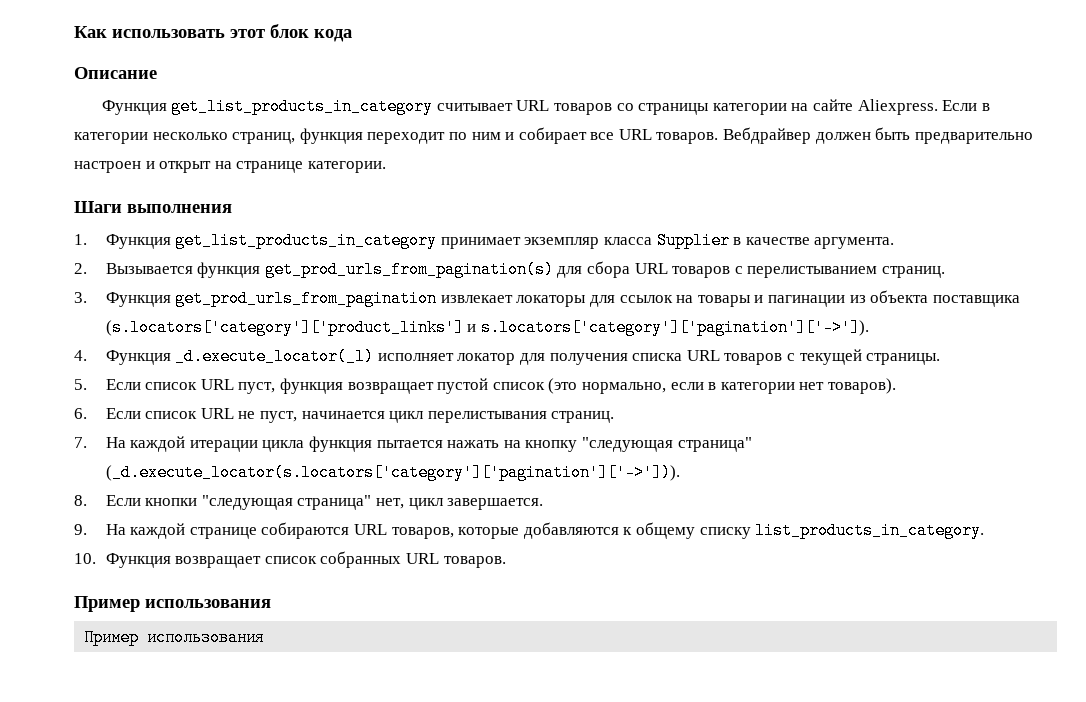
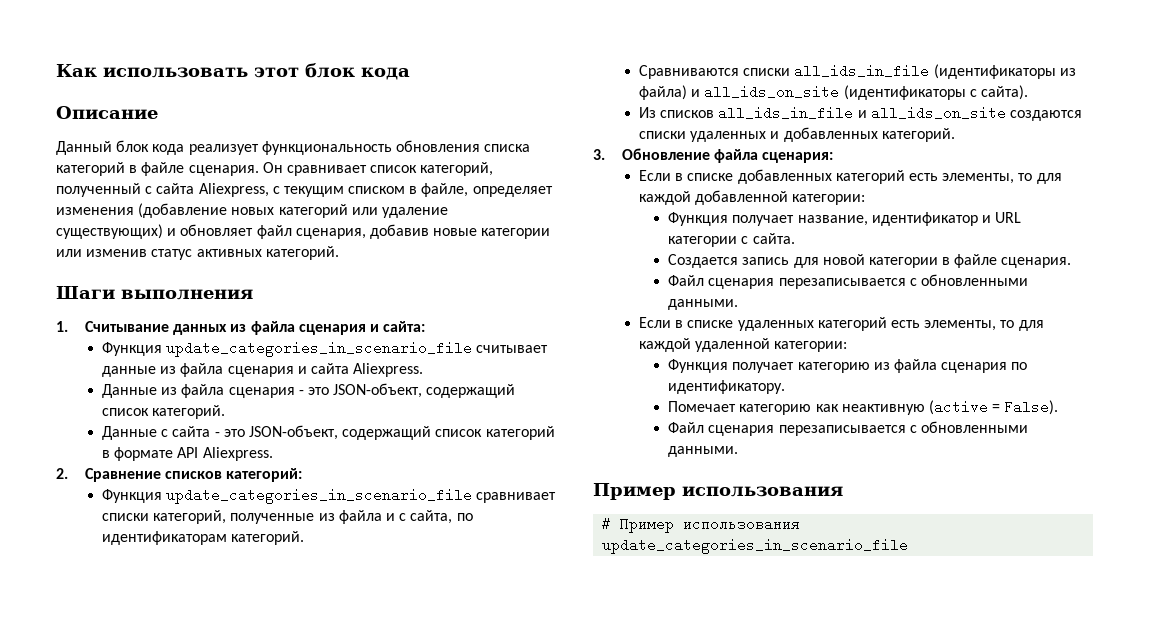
[101,98,990,115] [74,127,1033,144] [74,161,386,173] [74,201,232,213] [74,232,895,249] [74,261,946,278] [74,290,1020,307] [105,319,869,336] [74,348,941,365] [74,378,896,394] [74,408,615,423] [74,436,752,452] [105,464,680,481] [74,495,544,510] [74,522,985,539] [74,551,506,568] Функция get_list_products_in_category считывает URL товаров со страницы категории на сайте Aliexpress. Если в категории несколько страниц, функция переходит по ним и собирает все URL товаров. Вебдрайвер должен быть предварительно настроен и открыт на странице категории. // Шаги выполнения // 1. Функция get_list_products_in_category принимает экземпляр класса Supplier в качестве аргумента. // 2. Вызывается функция get_prod_urls_from_pagination(s) для сбора URL товаров с перелистыванием страниц. // 3. Функция get_prod_urls_from_pagination извлекает локаторы для ссылок на товары и пагинации из объекта поставщика (s.locators['category']['product_links'] и s.locators['category']['pagination']['->']). // 4. Функция _d.execute_locator(_l) исполняет локатор для получения списка URL товаров с текущей страницы. // 5. Если список URL пуст, функция возвращает пустой список (это нормально, если в категории нет товаров). // 6. Если список URL не пуст, начинается цикл перелистывания страниц. // 7. На каждой итерации цикла функция пытается нажать на кнопку "следующая страница" (_d.execute_locator(s.locators['category']['pagination']['->'])). // 8. Если кнопки "следующая страница" нет, цикл завершается. // 9. На каждой странице собираются URL товаров, которые добавляются к общему списку list_products_in_category. // 10. Функция возвращает список собранных URL товаров. -> [56,140,531,155] [56,162,494,176] [56,183,553,197] [56,203,448,218] [56,224,551,239] [56,246,339,260] [56,286,253,300] [56,321,426,335] [102,341,549,357] [102,363,424,377] [102,383,516,398] [102,405,226,419] [102,425,555,440] [102,447,273,461] [56,468,303,482] [102,488,557,504] [102,510,473,524] [102,531,305,545] [639,64,1076,79] [639,85,1029,100] [639,106,1083,121] [639,127,955,142] [593,148,834,163] [639,169,1062,184] [639,190,866,205] [668,212,1022,226] [668,233,795,247] [668,254,1072,268] [668,274,1028,289] [668,299,739,310] [639,317,1044,331] [639,338,848,352] [668,359,1028,373] [668,380,786,394] [668,400,1059,415] [668,421,1028,436] [668,446,739,457] Данный блок кода реализует функциональность обновления списка категорий в файле сценария. Он сравнивает список категорий, полученный с сайта Aliexpress, с текущим списком в файле, определяет изменения (добавление новых категорий или удаление существующих) и обновляет файл сценария, добавив новые категории или изменив статус активных категорий. // Шаги выполнения // 1. Считывание данных из файла сценария и сайта: // Функция update_categories_in_scenario_file считывает данные из файла сценария и сайта Aliexpress. // Данные из файла сценария - это JSON-объект, содержащий список категорий. // Данные с сайта - это JSON-объект, содержащий список категорий в формате API Aliexpress. // 2. Сравнение списков категорий: // Функция update_categories_in_scenario_file сравнивает списки категорий, полученные из файла и с сайта, по идентификаторам категорий. // Сравниваются списки all_ids_in_file (идентификаторы из файла) и all_ids_on_site (идентификаторы с сайта). // Из списков all_ids_in_file и all_ids_on_site создаются списки удаленных и добавленных категорий. // 3. Обновление файла сценария: // Если в списке добавленных категорий есть элементы, то для каждой добавленной категории: // Функция получает название, идентификатор и URL категории с сайта. // Создается запись для новой категории в файле сценария. // Файл сценария перезаписывается с обновленными данными. // Если в списке удаленных категорий есть элементы, то для каждой удаленной категории: // Функция получает категорию из файла сценария по идентификатору. // Помечает категорию как неактивную (active = False). // Файл сценария перезаписывается с обновленными данными.
[84,630,265,646] Пример использования -> [602,515,801,533] [602,538,909,554] # Пример использования update_categories_in_scenario_file

